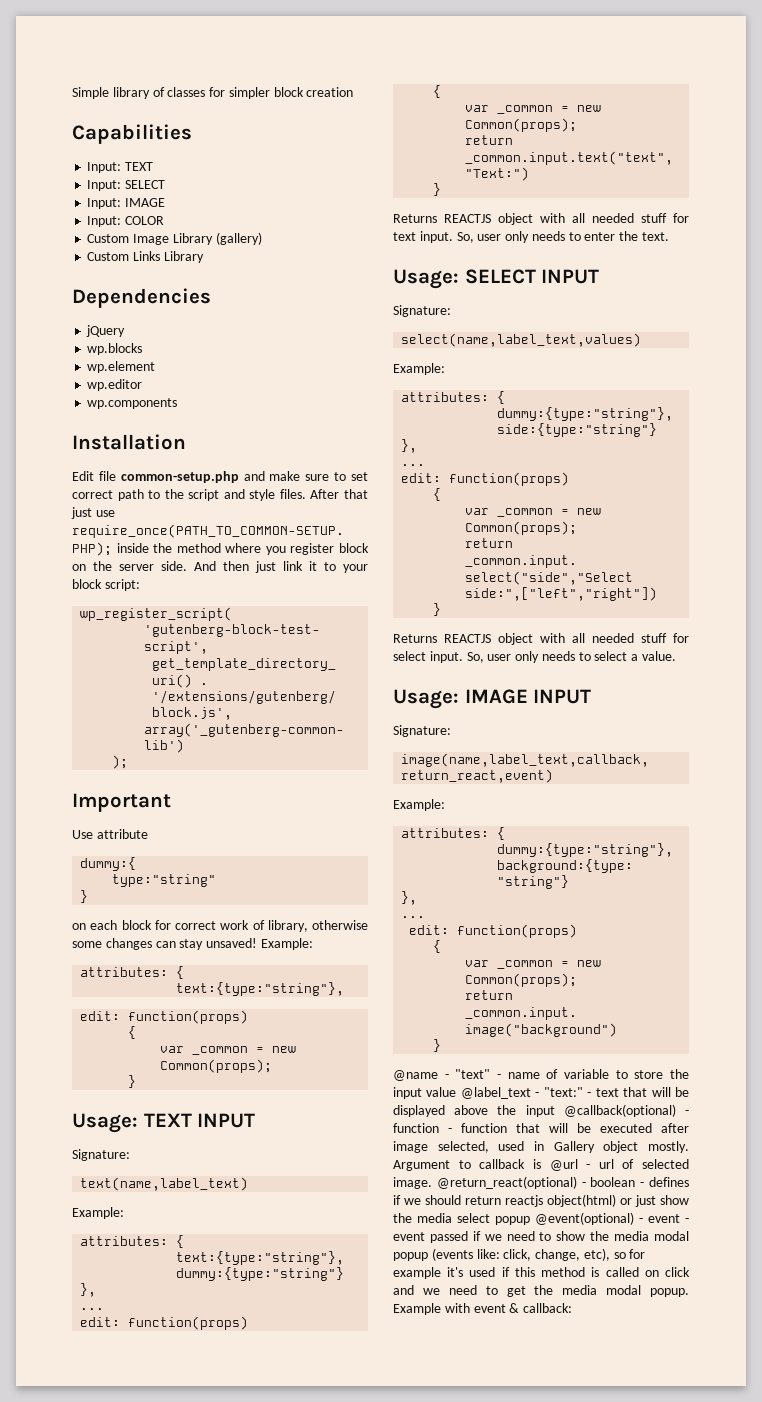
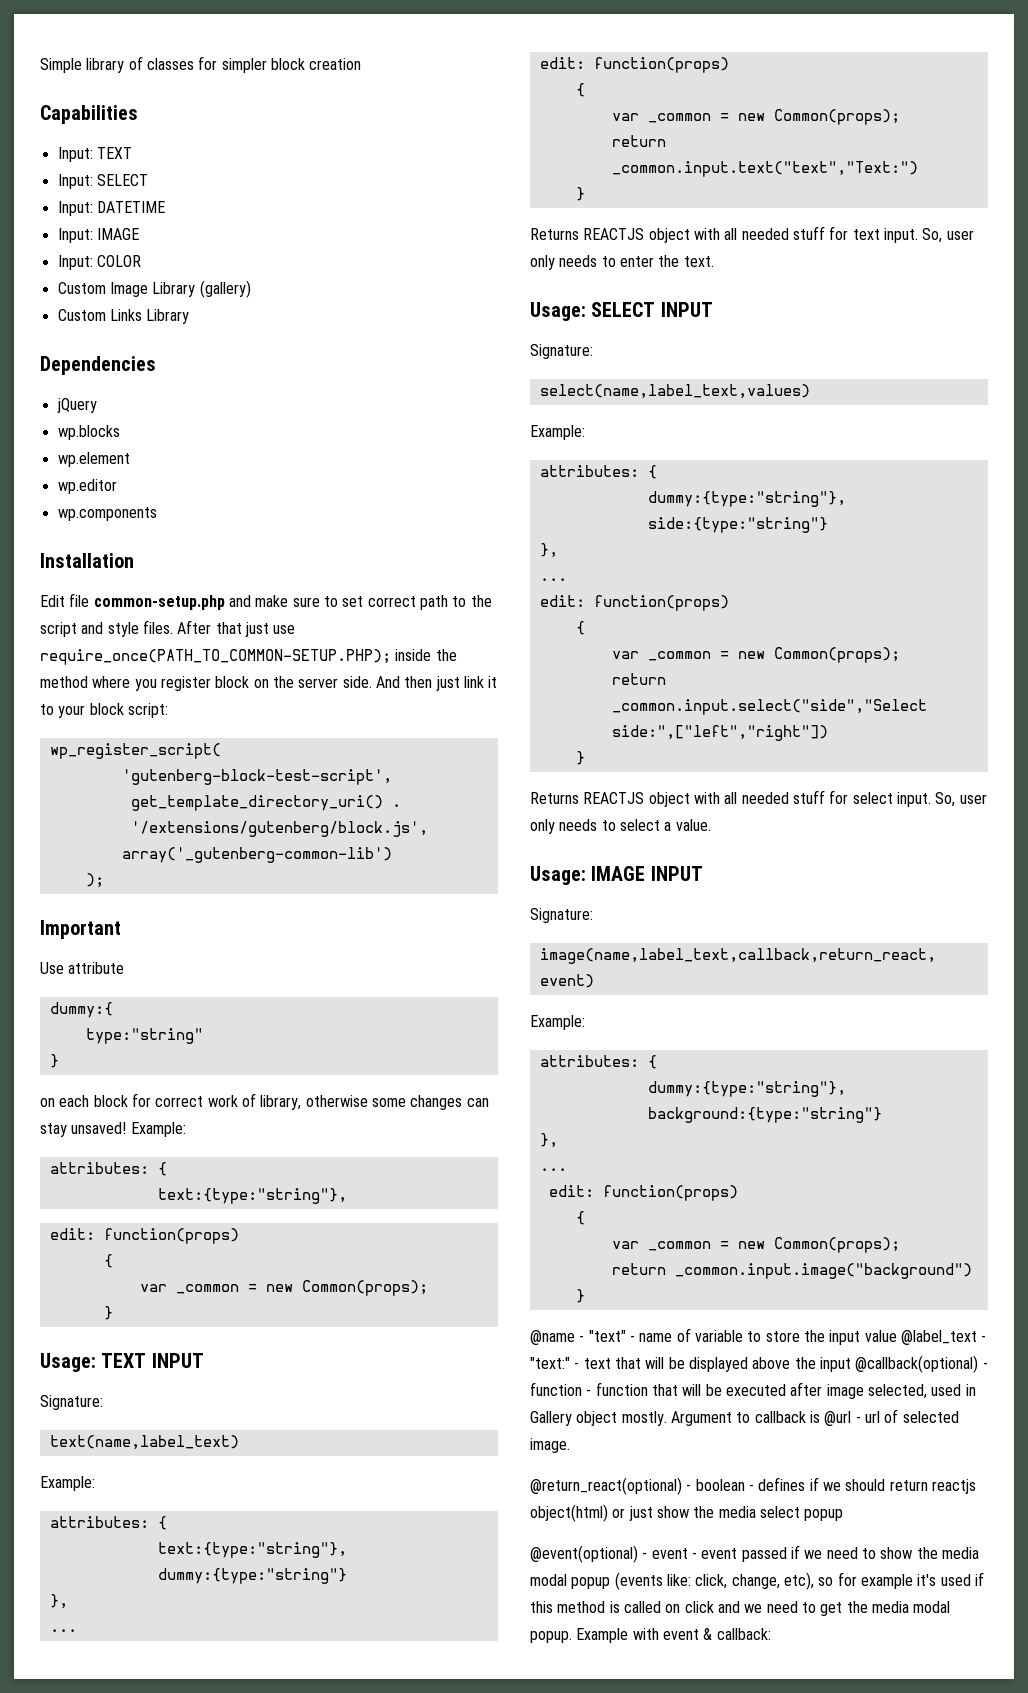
(166, 184) none -> [57,201,165,216] // Input: DATETIME
(432, 1183) none -> (570, 1445) //
(530, 1220) none -> (844, 1515) //

